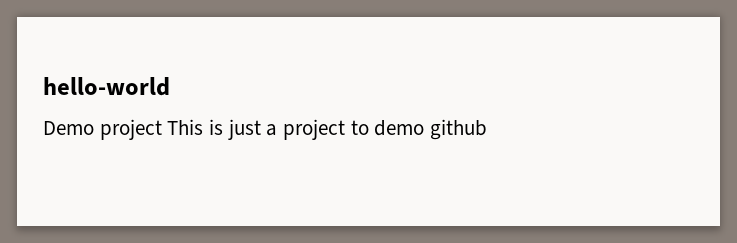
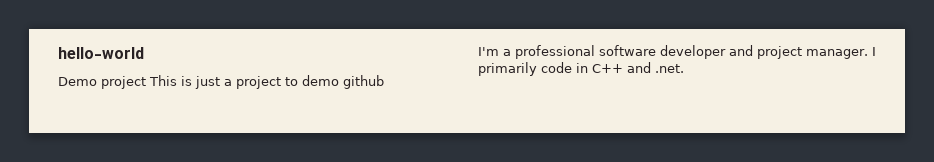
(488, 129) none -> [478,45,876,59] [478,62,684,76] // I'm a professional software developer and project manager. I primarily code in C++ and .net.

